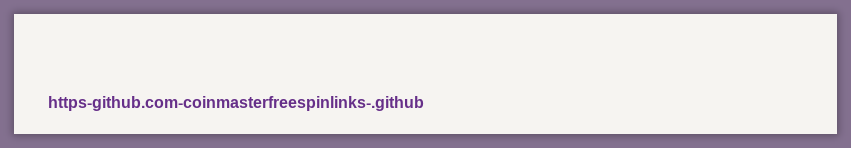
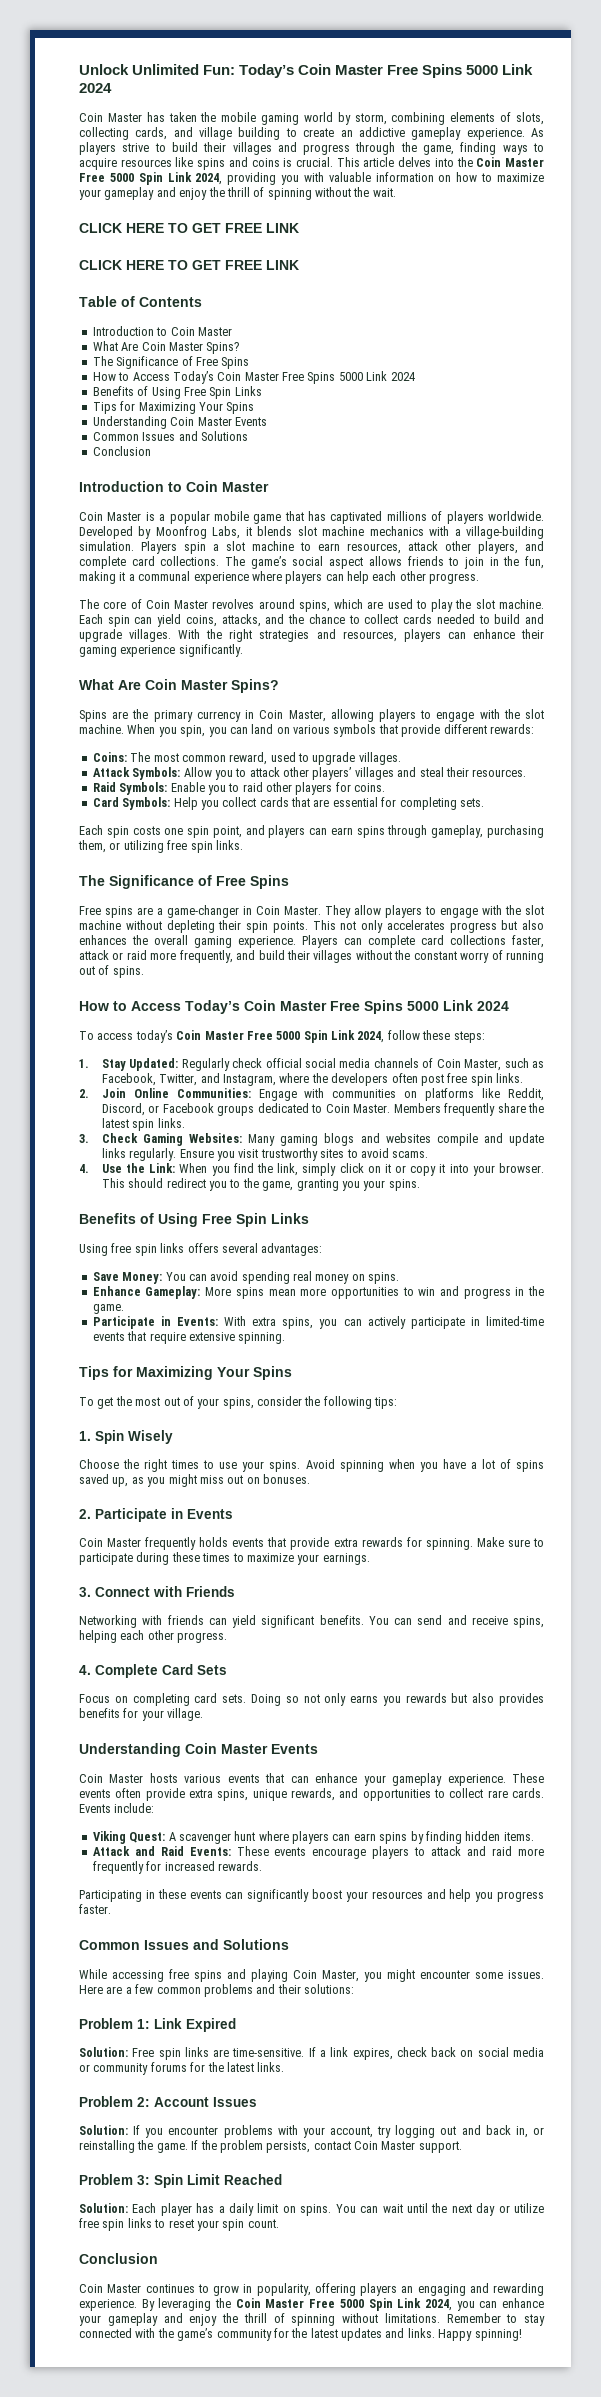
[48,96,424,111] https-github.com-coinmasterfreespinlinks-.github -> [79,64,534,78] [79,83,112,93] [79,112,545,125] [79,127,544,140] [79,142,545,155] [79,157,544,170] [79,172,544,185] [79,187,396,200] [79,223,299,233] [79,260,299,270] [79,296,202,307] [92,326,232,336] [92,341,240,354] [92,356,250,369] [92,371,415,384] [92,386,262,399] [92,401,255,414] [92,416,267,429] [92,431,248,441] [92,446,151,456] [79,481,269,492] [79,511,544,524] [79,526,544,539] [79,541,544,554] [79,556,544,569] [79,571,480,584] [79,599,544,612] [79,614,544,627] [79,629,544,642] [79,644,243,657] [79,679,279,693] [79,709,544,722] [79,724,534,737] [92,752,401,765] [92,767,527,780] [92,782,386,795] [92,797,484,810] [79,825,544,838] [78,840,243,853] [79,875,289,889] [79,905,544,918] [79,920,544,933] [79,935,544,948] [79,950,544,963] [79,965,144,978] [79,1000,509,1014] [79,1030,485,1043] [79,1058,544,1071] [101,1073,524,1086] [79,1088,545,1101] [101,1103,544,1116] [101,1118,185,1131] [79,1133,544,1146] [101,1148,429,1161] [79,1163,544,1176] [101,1178,420,1191] [79,1213,309,1227] [79,1243,323,1256] [92,1271,400,1284] [92,1286,544,1299] [92,1304,124,1314] [92,1316,545,1329] [92,1331,286,1344] [79,1366,292,1380] [79,1396,398,1409] [79,1430,173,1444] [79,1459,544,1472] [79,1474,310,1487] [79,1508,233,1522] [79,1537,544,1550] [79,1552,370,1565] [79,1586,235,1597] [79,1615,544,1628] [79,1630,228,1643] [79,1664,227,1678] [79,1693,544,1706] [79,1708,204,1721] [79,1743,318,1757] [79,1773,544,1786] [79,1788,544,1801] [79,1803,155,1813] [92,1831,534,1844] [92,1846,544,1859] [92,1861,262,1874] [79,1889,544,1902] [79,1904,111,1914] [79,1939,289,1950] [79,1969,544,1982] [79,1984,354,1997] [79,2018,236,2032] [79,2047,544,2060] [79,2062,285,2075] [79,2096,257,2107] [79,2125,545,2138] [79,2140,462,2153] [79,2174,282,2188] [79,2203,545,2216] [79,2218,279,2231] [79,2253,158,2264] [79,2283,544,2296] [79,2298,544,2311] [79,2313,545,2326] [79,2328,522,2341] Unlock Unlimited Fun: Today’s Coin Master Free Spins 5000 Link 2024 // Coin Master has taken the mobile gaming world by storm, combining elements of slots, collecting cards, and village building to create an addictive gameplay experience. As players strive to build their villages and progress through the game, finding ways to acquire resources like spins and coins is crucial. This article delves into the Coin Master Free 5000 Spin Link 2024, providing you with valuable information on how to maximize your gameplay and enjoy the thrill of spinning without the wait. // CLICK HERE TO GET FREE LINK // CLICK HERE TO GET FREE LINK // Table of Contents // Introduction to Coin Master // What Are Coin Master Spins? // The Significance of Free Spins // How to Access Today’s Coin Master Free Spins 5000 Link 2024 // Benefits of Using Free Spin Links // Tips for Maximizing Your Spins // Understanding Coin Master Events // Common Issues and Solutions // Conclusion // Introduction to Coin Master // Coin Master is a popular mobile game that has captivated millions of players worldwide. Developed by Moonfrog Labs, it blends slot machine mechanics with a village-building simulation. Players spin a slot machine to earn resources, attack other players, and complete card collections. The game’s social aspect allows friends to join in the fun, making it a communal experience where players can help each other progress. // The core of Coin Master revolves around spins, which are used to play the slot machine. Each spin can yield coins, attacks, and the chance to collect cards needed to build and upgrade villages. With the right strategies and resources, players can enhance their gaming experience significantly. // What Are Coin Master Spins? // Spins are the primary currency in Coin Master, allowing players to engage with the slot machine. When you spin, you can land on various symbols that provide different rewards: // Coins: The most common reward, used to upgrade villages. // Attack Symbols: Allow you to attack other players’ villages and steal their resources. // Raid Symbols: Enable you to raid other players for coins. // Card Symbols: Help you collect cards that are essential for completing sets. // Each spin costs one spin point, and players can earn spins through gameplay, purchasing them, or utilizing free spin links. // The Significance of Free Spins // Free spins are a game-changer in Coin Master. They allow players to engage with the slot machine without depleting their spin points. This not only accelerates progress but also enhances the overall gaming experience. Players can complete card collections faster, attack or raid more frequently, and build their villages without the constant worry of running out of spins. // How to Access Today’s Coin Master Free Spins 5000 Link 2024 // To access today’s Coin Master Free 5000 Spin Link 2024, follow these steps: // 1. Stay Updated: Regularly check official social media channels of Coin Master, such as Facebook, Twitter, and Instagram, where the developers often post free spin links. // 2. Join Online Communities: Engage with communities on platforms like Reddit, Discord, or Facebook groups dedicated to Coin Master. Members frequently share the latest spin links. // 3. Check Gaming Websites: Many gaming blogs and websites compile and update links regularly. Ensure you visit trustworthy sites to avoid scams. // 4. Use the Link: When you find the link, simply click on it or copy it into your browser. This should redirect you to the game, granting you your spins. // Benefits of Using Free Spin Links // Using free spin links offers several advantages: // Save Money: You can avoid spending real money on spins. // Enhance Gameplay: More spins mean more opportunities to win and progress in the game. // Participate in Events: With extra spins, you can actively participate in limited-time events that require extensive spinning. // Tips for Maximizing Your Spins // To get the most out of your spins, consider the following tips: // 1. Spin Wisely // Choose the right times to use your spins. Avoid spinning when you have a lot of spins saved up, as you might miss out on bonuses. // 2. Participate in Events // Coin Master frequently holds events that provide extra rewards for spinning. Make sure to participate during these times to maximize your earnings. // 3. Connect with Friends // Networking with friends can yield significant benefits. You can send and receive spins, helping each other progress. // 4. Complete Card Sets // Focus on completing card sets. Doing so not only earns you rewards but also provides benefits for your village. // Understanding Coin Master Events // Coin Master hosts various events that can enhance your gameplay experience. These events often provide extra spins, unique rewards, and opportunities to collect rare cards. Events include: // Viking Quest: A scavenger hunt where players can earn spins by finding hidden items. // Attack and Raid Events: These events encourage players to attack and raid more frequently for increased rewards. // Participating in these events can significantly boost your resources and help you progress faster. // Common Issues and Solutions // While accessing free spins and playing Coin Master, you might encounter some issues. Here are a few common problems and their solutions: // Problem 1: Link Expired // Solution: Free spin links are time-sensitive. If a link expires, check back on social media or community forums for the latest links. // Problem 2: Account Issues // Solution: If you encounter problems with your account, try logging out and back in, or reinstalling the game. If the problem persists, contact Coin Master support. // Problem 3: Spin Limit Reached // Solution: Each player has a daily limit on spins. You can wait until the next day or utilize free spin links to reset your spin count. // Conclusion // Coin Master continues to grow in popularity, offering players an engaging and rewarding experience. By leveraging the Coin Master Free 5000 Spin Link 2024, you can enhance your gameplay and enjoy the thrill of spinning without limitations. Remember to stay connected with the game’s community for the latest updates and links. Happy spinning!

